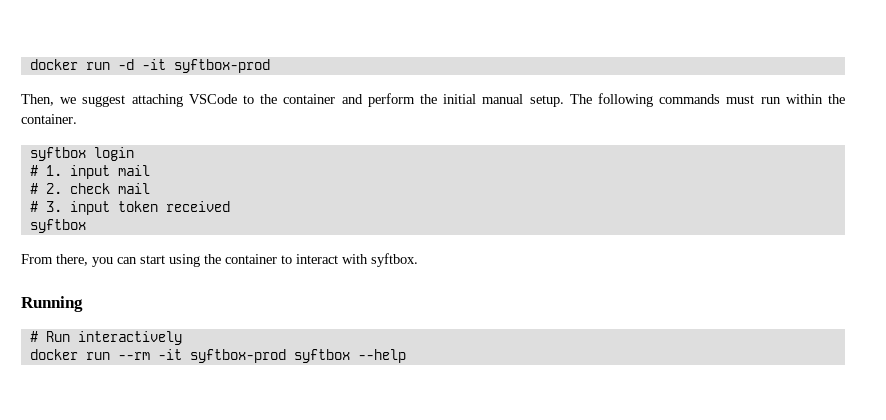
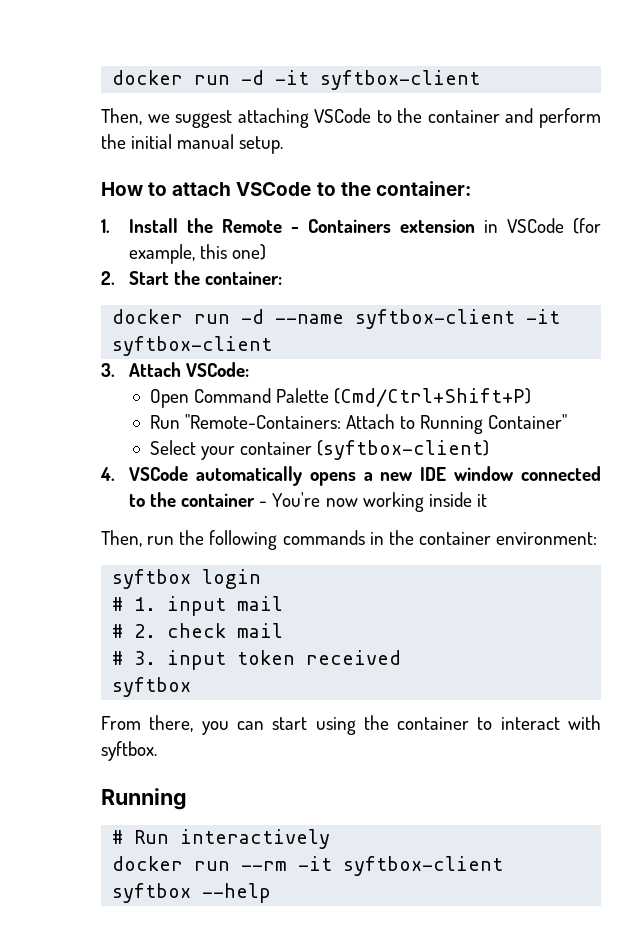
[173,59,270,73] syftbox-prod -> [320,70,481,90] syftbox-client
[569,93,846,107] [21,114,77,124] The following commands must run within the container. -> [101,181,471,196] [101,218,601,234] [128,244,267,264] [101,270,283,285] [112,309,561,329] [112,336,273,356] [101,362,250,377] [149,388,532,408] [149,414,568,434] [149,440,490,460] [100,466,602,486] [128,492,487,512] [101,530,598,550] // How to attach VSCode to the container: // 1. Install the Remote - Containers extension in VSCode (for example, this one) // 2. Start the container: // docker run -d --name syftbox-client -it syftbox-client // 3. Attach VSCode: // Open Command Palette (Cmd/Ctrl+Shift+P) // Run "Remote-Containers: Attach to Running Container" // Select your container (syftbox-client) // 4. VSCode automatically opens a new IDE window connected to the container - You're now working inside it // Then, run the following commands in the container environment:
[189,349,286,363] syftbox-prod -> [343,856,504,876] syftbox-client

